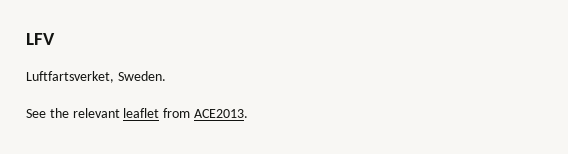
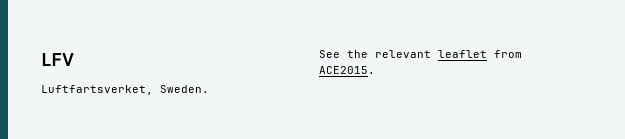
[193,109,248,118] ACE2013. -> [319,66,375,74] ACE2015.

